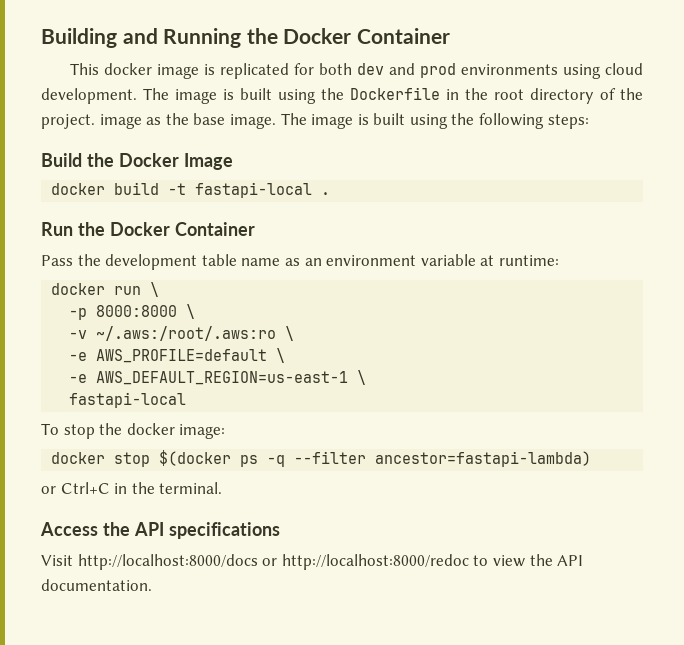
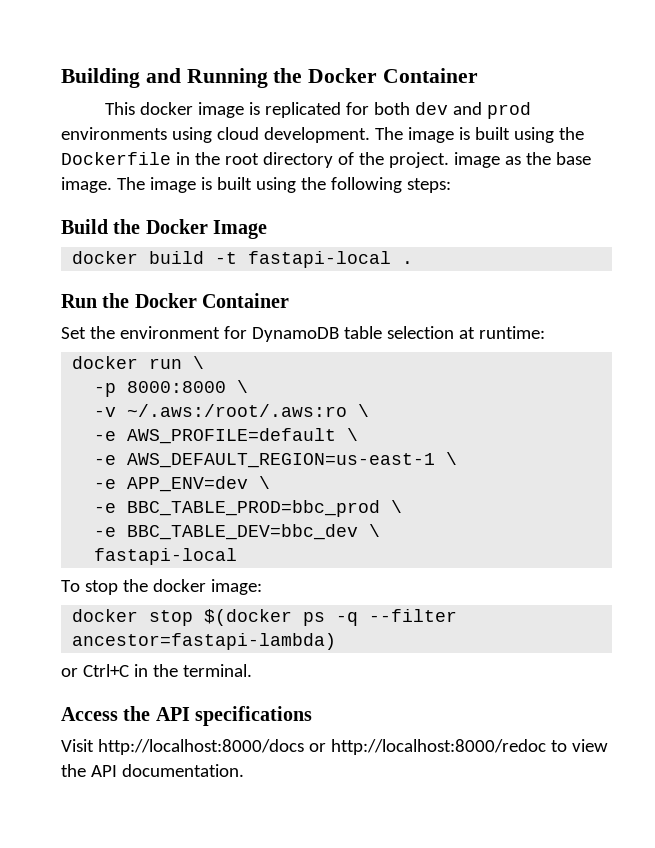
[41,254,476,270] Pass the development table name as an environment variable -> [61,326,454,342] Set the environment for DynamoDB table selection
(367, 377) none -> [94,476,271,492] [94,500,403,517] [94,524,381,540] // -e APP_ENV=dev \ // -e BBC_TABLE_PROD=bbc_prod \ // -e BBC_TABLE_DEV=bbc_dev \

